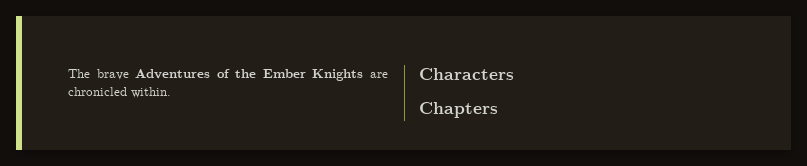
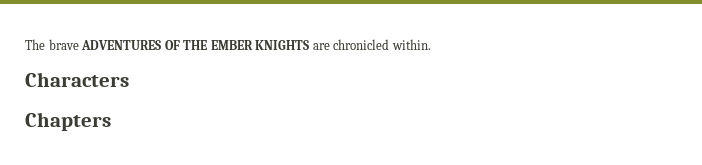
[135,69,364,81] Adventures of the Ember Knights -> [81,40,310,50] ADVENTURES OF THE EMBER KNIGHTS

